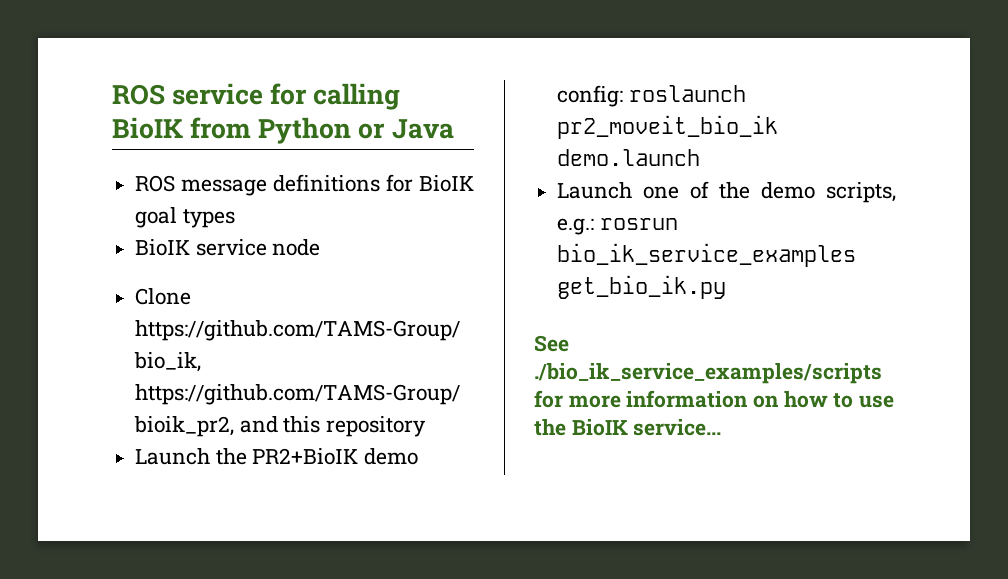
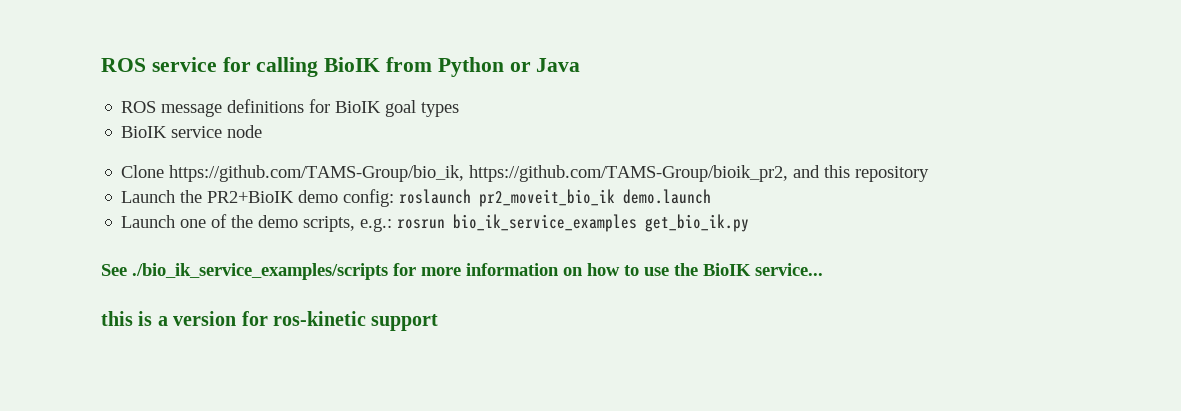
(722, 427) none -> [101,311,439,331] // this is a version for ros-kinetic support

